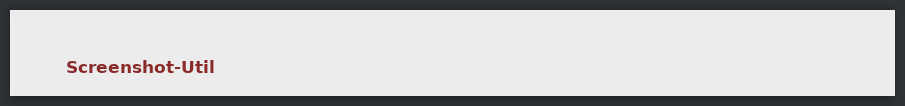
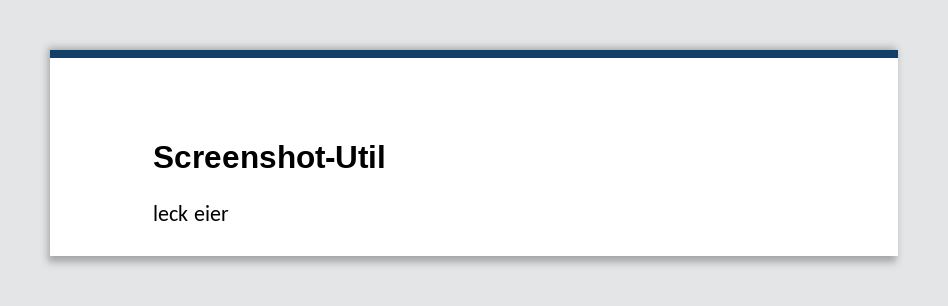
(215, 66) none -> [153,205,229,221] // leck eier

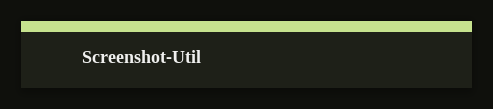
[153,205,229,221] // leck eier -> (201, 56) none

